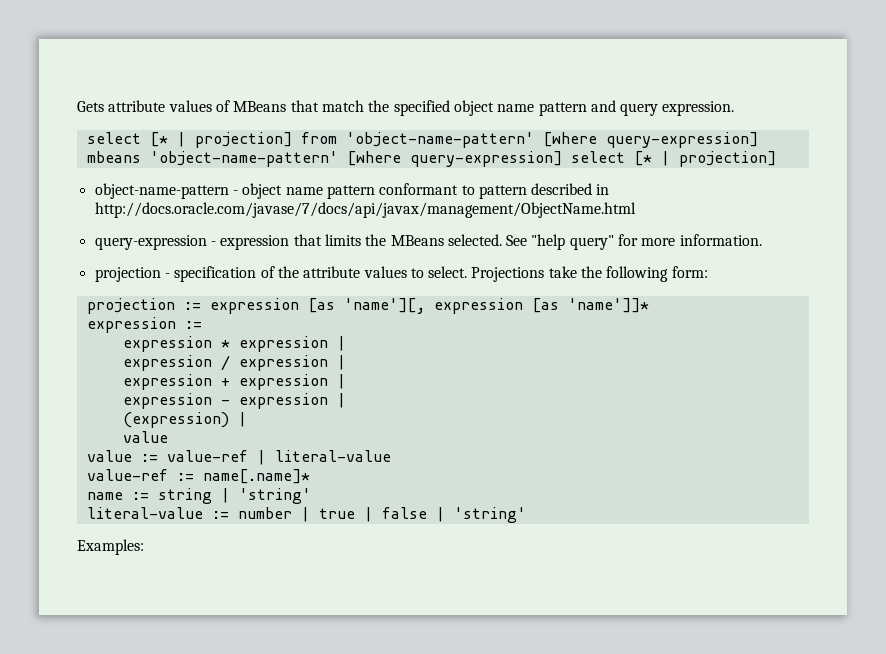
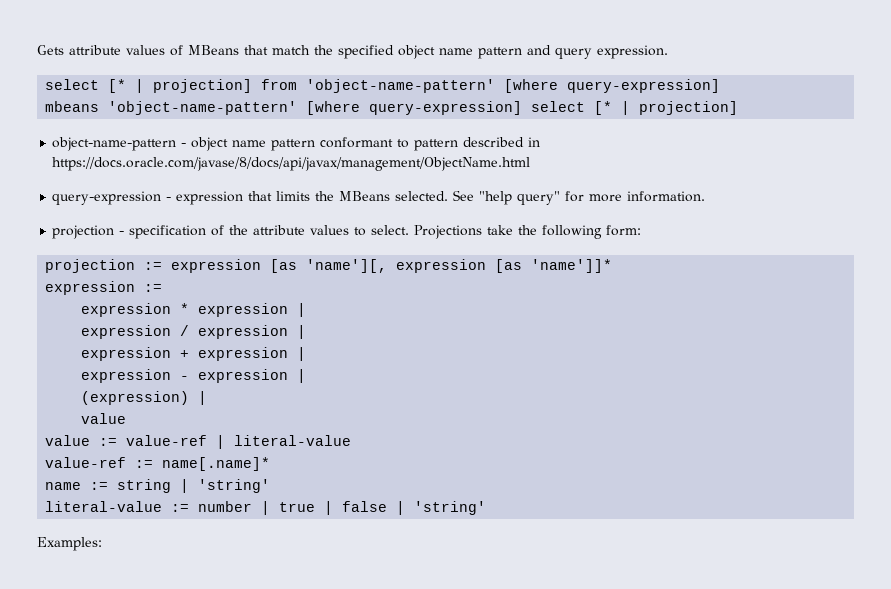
[94,202,636,218] http://docs.oracle.com/javase/7/docs/api/javax/management/ObjectName.html -> [52,157,531,171] https://docs.oracle.com/javase/8/docs/api/javax/management/ObjectName.html

